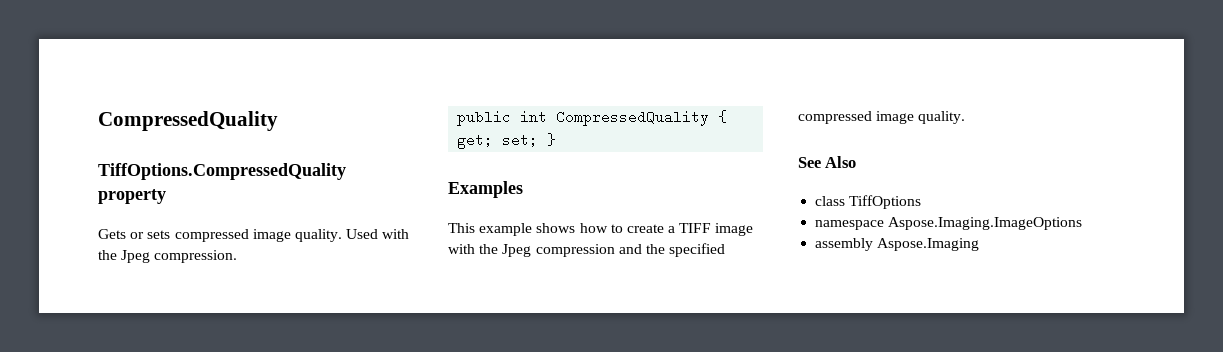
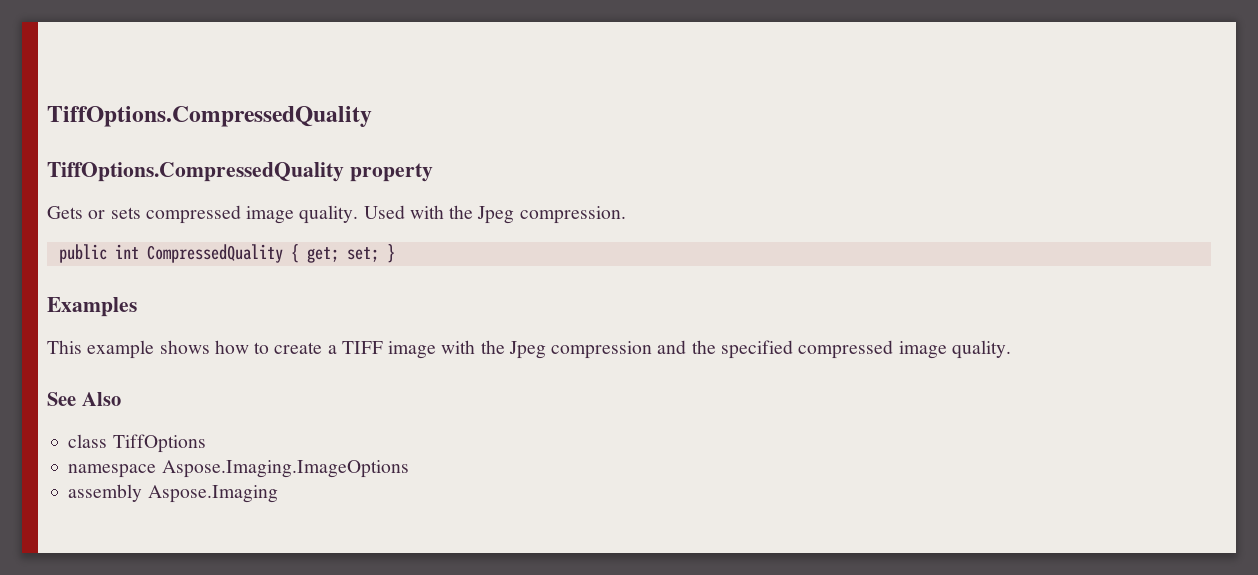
[98,111,278,131] CompressedQuality -> [47,106,372,127] TiffOptions.CompressedQuality

